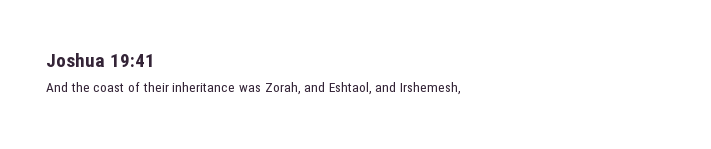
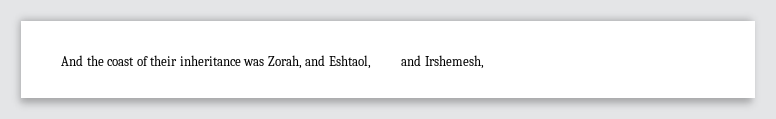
[46,53,156,67] Joshua 19:41 // -> (61, 60) none

